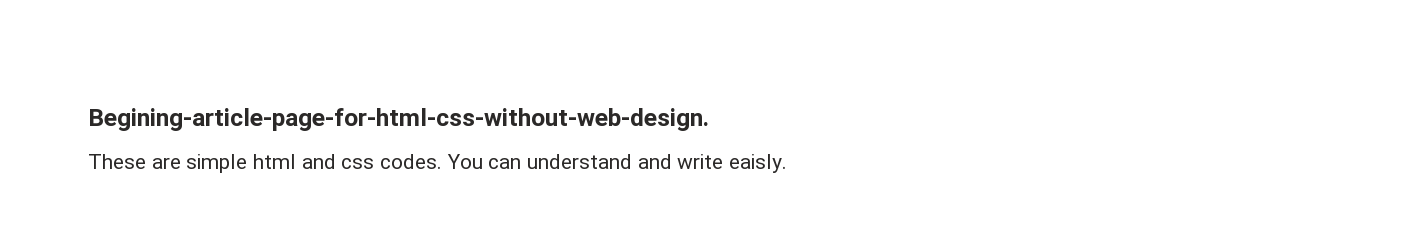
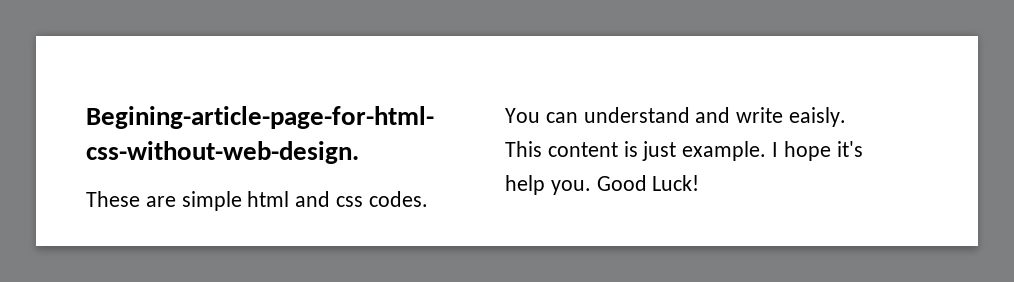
(788, 163) none -> [505,141,863,161] [505,175,700,195] This content is just example. I hope it's help you. Good Luck!

